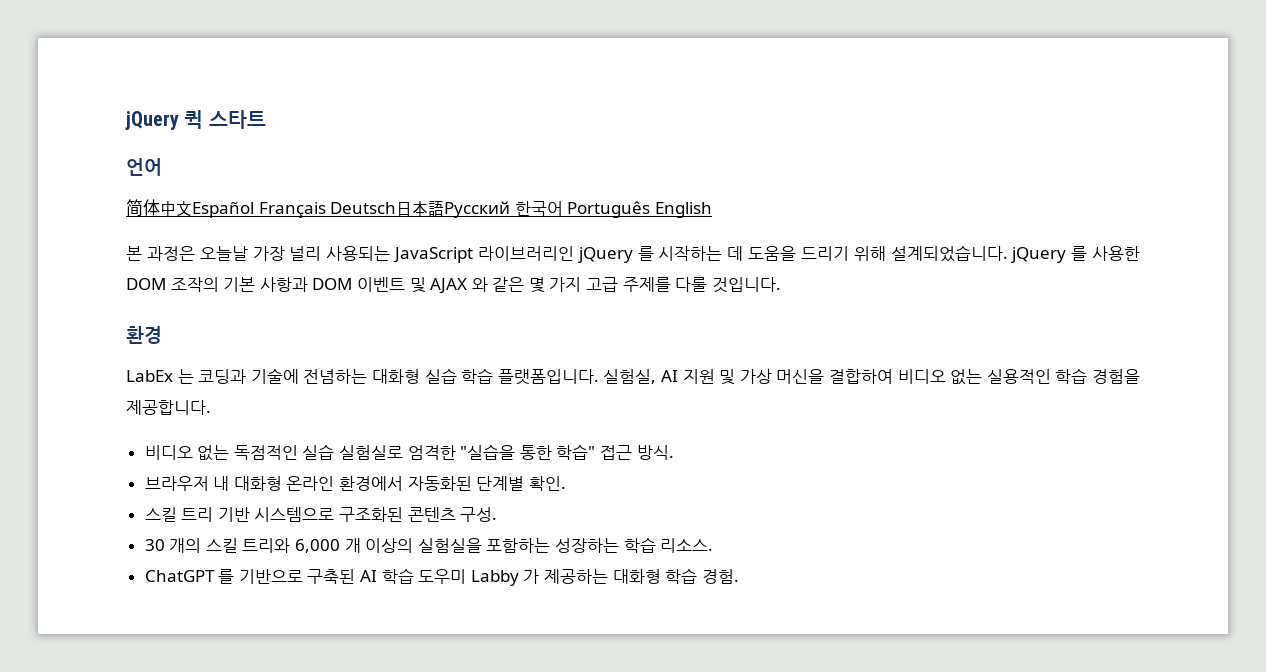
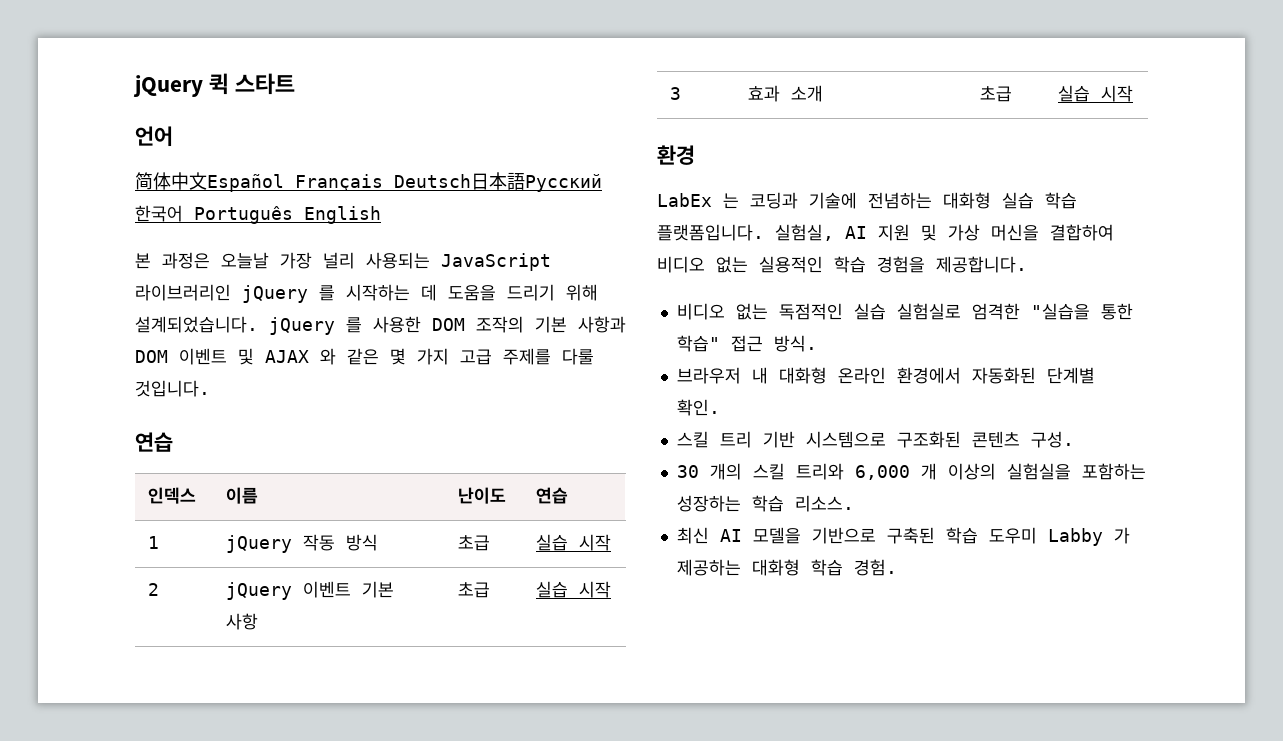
(781, 285) none -> [135,432,173,452] [148,487,197,504] [226,487,259,504] [458,487,507,504] [536,487,569,504] [148,536,160,549] [226,534,379,553] [458,535,491,551] [536,534,612,551] [148,583,160,596] [226,581,395,600] [226,613,259,630] [458,582,491,598] [536,581,612,598] [670,87,682,100] [748,85,824,102] [980,86,1013,102] [1058,85,1134,102] // 연습 // 인덱스 | 이름 | 난이도 | 연습 // 1 | jQuery 작동 방식 | 초급 | 실습 시작 // 2 | jQuery 이벤트 기본 사항 | 초급 | 실습 시작 // 3 | 효과 소개 | 초급 | 실습 시작
[144,569,235,584] ChatGPT 를 -> [676,527,801,544] 최신 AI 모델을
[360,570,378,582] AI -> (935, 535) none

